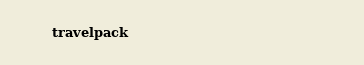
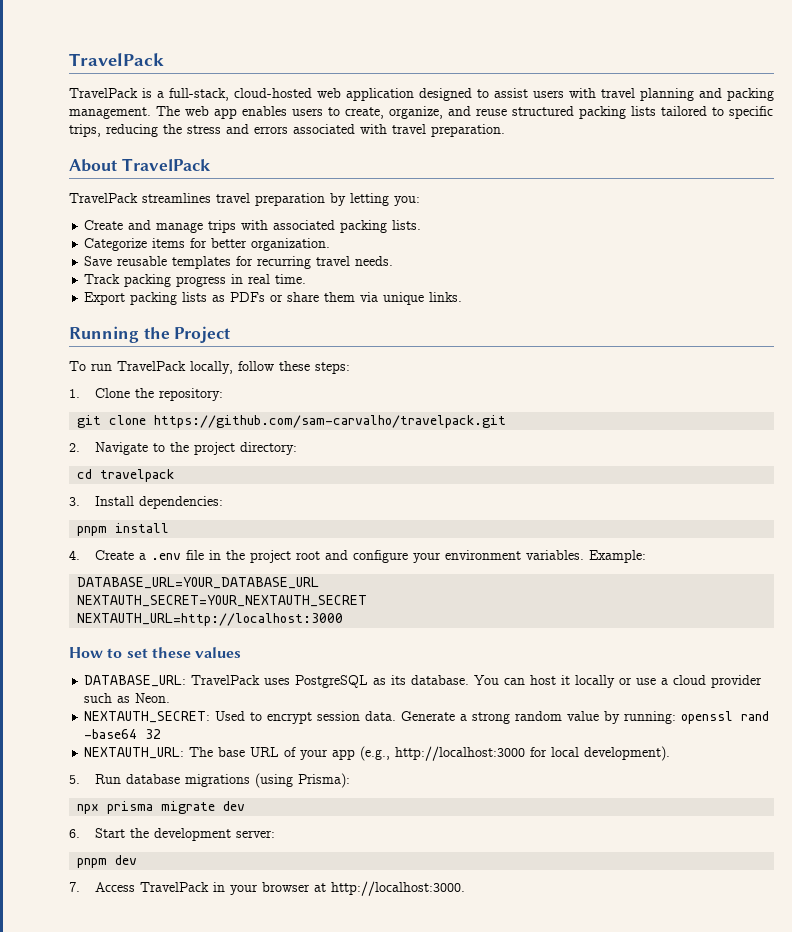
[52,27,129,40] travelpack -> [69,53,164,66] [69,88,774,101] [69,106,773,119] [69,124,505,137] [69,158,211,172] [69,193,420,206] [84,220,422,233] [84,238,331,251] [84,256,394,269] [84,274,307,287] [84,292,463,305] [69,326,231,343] [69,361,350,374] [69,388,224,401] [77,415,507,428] [69,442,298,455] [77,469,175,482] [69,496,224,509] [77,523,170,536] [69,550,647,563] [77,577,320,589] [77,595,368,607] [77,613,344,626] [69,647,242,658] [84,675,763,688] [84,693,171,703] [84,711,770,724] [84,729,162,739] [84,746,671,761] [69,773,351,788] [77,801,246,814] [69,828,276,841] [77,855,138,868] [69,881,466,896] TravelPack // TravelPack is a full-stack, cloud-hosted web application designed to assist users with travel planning and packing management. The web app enables users to create, organize, and reuse structured packing lists tailored to specific trips, reducing the stress and errors associated with travel preparation. // About TravelPack // TravelPack streamlines travel preparation by letting you: // Create and manage trips with associated packing lists. // Categorize items for better organization. // Save reusable templates for recurring travel needs. // Track packing progress in real time. // Export packing lists as PDFs or share them via unique links. // Running the Project // To run TravelPack locally, follow these steps: // 1. Clone the repository: // git clone https://github.com/sam-carvalho/travelpack.git // 2. Navigate to the project directory: // cd travelpack // 3. Install dependencies: // pnpm install // 4. Create a .env file in the project root and configure your environment variables. Example: // DATABASE_URL=YOUR_DATABASE_URL // NEXTAUTH_SECRET=YOUR_NEXTAUTH_SECRET // NEXTAUTH_URL=http://localhost:3000 // How to set these values // DATABASE_URL: TravelPack uses PostgreSQL as its database. You can host it locally or use a cloud provider such as Neon. // NEXTAUTH_SECRET: Used to encrypt session data. Generate a strong random value by running: openssl rand -base64 32 // NEXTAUTH_URL: The base URL of your app (e.g., http://localhost:3000 for local development). // 5. Run database migrations (using Prisma): // npx prisma migrate dev // 6. Start the development server: // pnpm dev // 7. Access TravelPack in your browser at http://localhost:3000.

